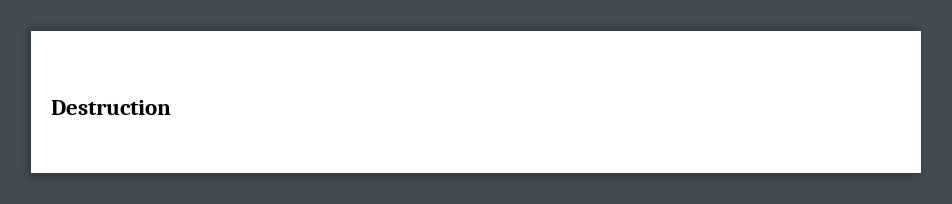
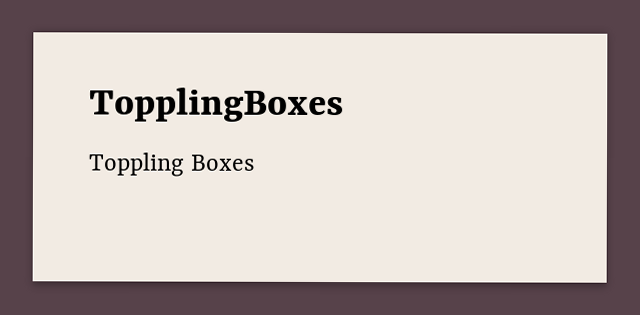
[51,100,171,115] Destruction -> [89,87,344,123] [88,152,257,177] TopplingBoxes // Toppling Boxes

